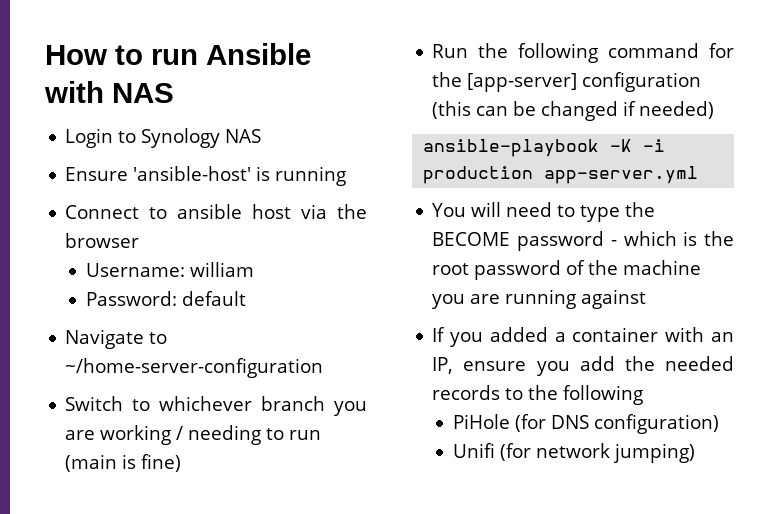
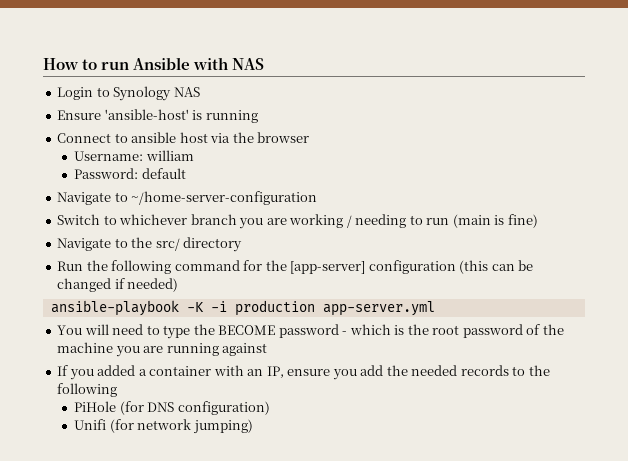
(182, 463) none -> [57,237,243,252] // Navigate to the src/ directory

